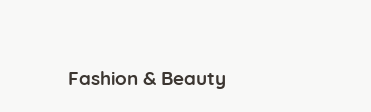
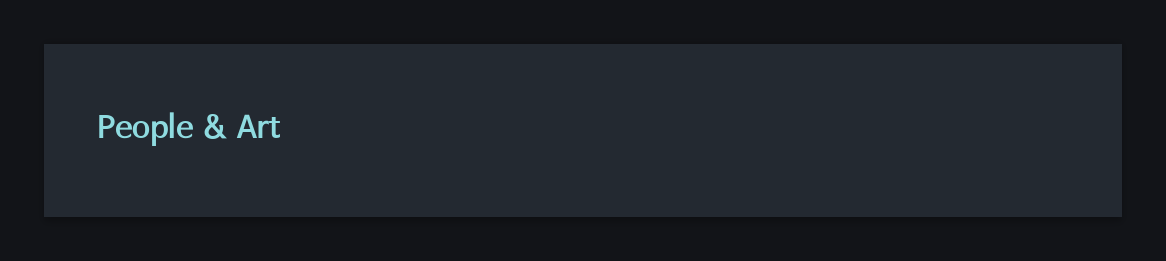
[68,71,227,89] Fashion & Beauty -> [97,112,281,146] People & Art

